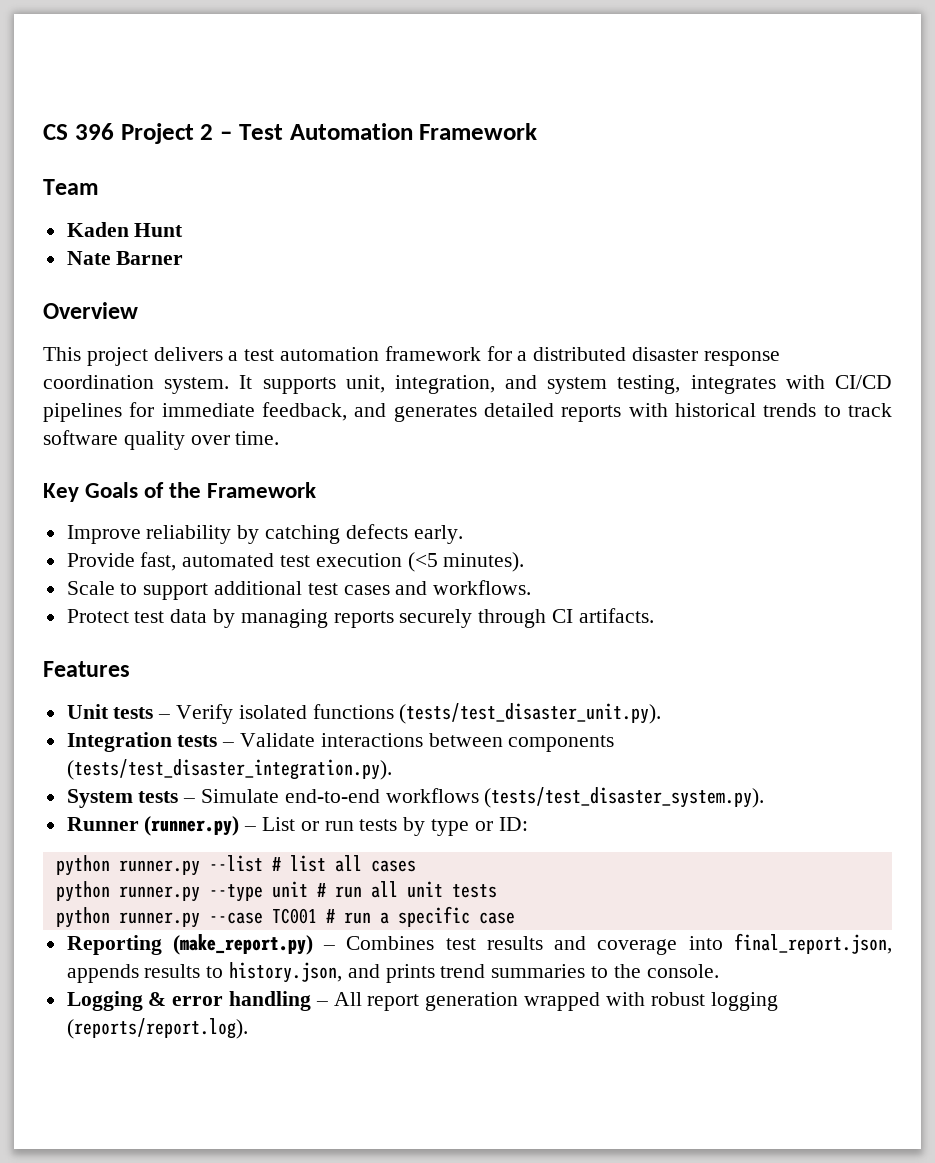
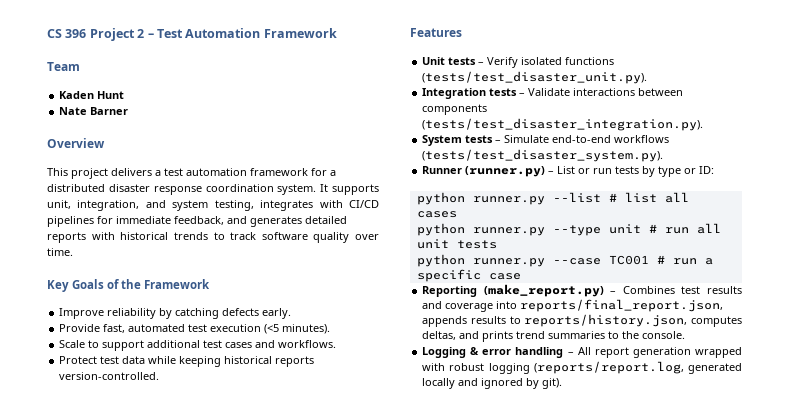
[213,608,654,628] by managing reports securely through CI artifacts. -> [148,356,315,367] [59,372,160,380] while keeping historical reports version-controlled.
[733,933,892,954] final_report.json, -> [520,299,724,312] reports/final_report.json,
[229,962,343,983] history.json, -> [524,314,742,327] [422,331,457,340] reports/history.json, computes deltas,
[66,1018,248,1039] (reports/report.log). -> [533,361,742,374] [422,378,563,389] (reports/report.log, generated locally and ignored by git).

